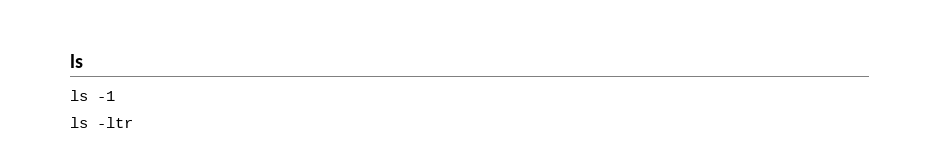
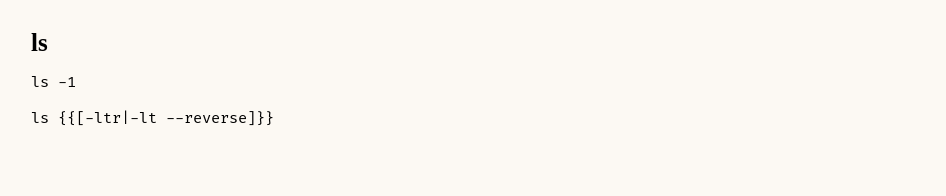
[97,117,133,128] -ltr -> [58,110,274,126] {{[-ltr|-lt --reverse]}}

